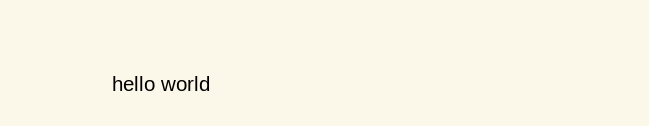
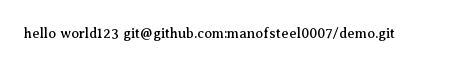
[160,76,210,91] world -> [60,27,395,41] world123 git@github.com:manofsteel0007/demo.git

